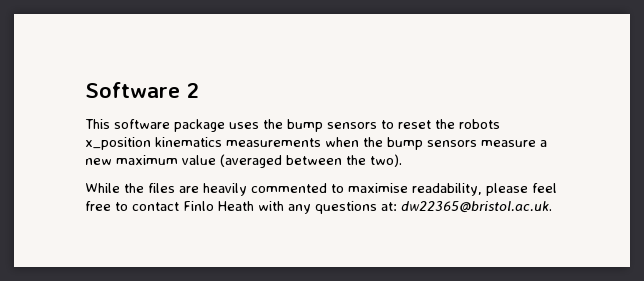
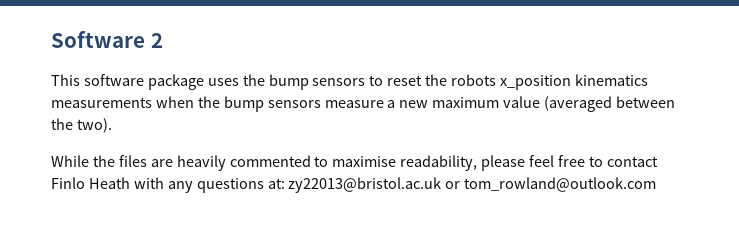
[401,201,552,213] dw22365@bristol.ac.uk. -> [288,177,657,193] zy22013@bristol.ac.uk or tom_rowland@outlook.com

